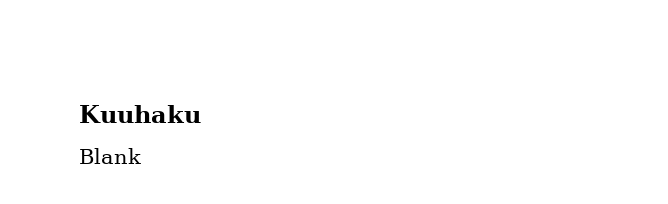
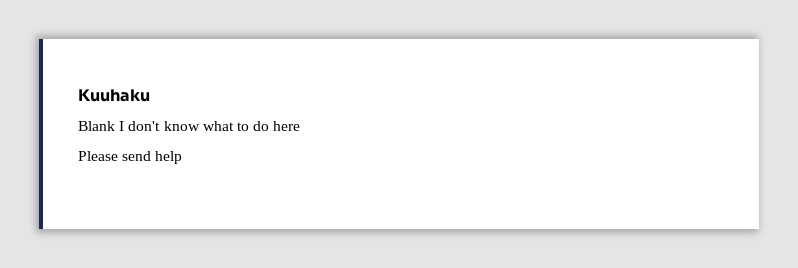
(141, 156) none -> [119,121,301,131] [78,151,183,164] I don't know what to do here // Please send help

